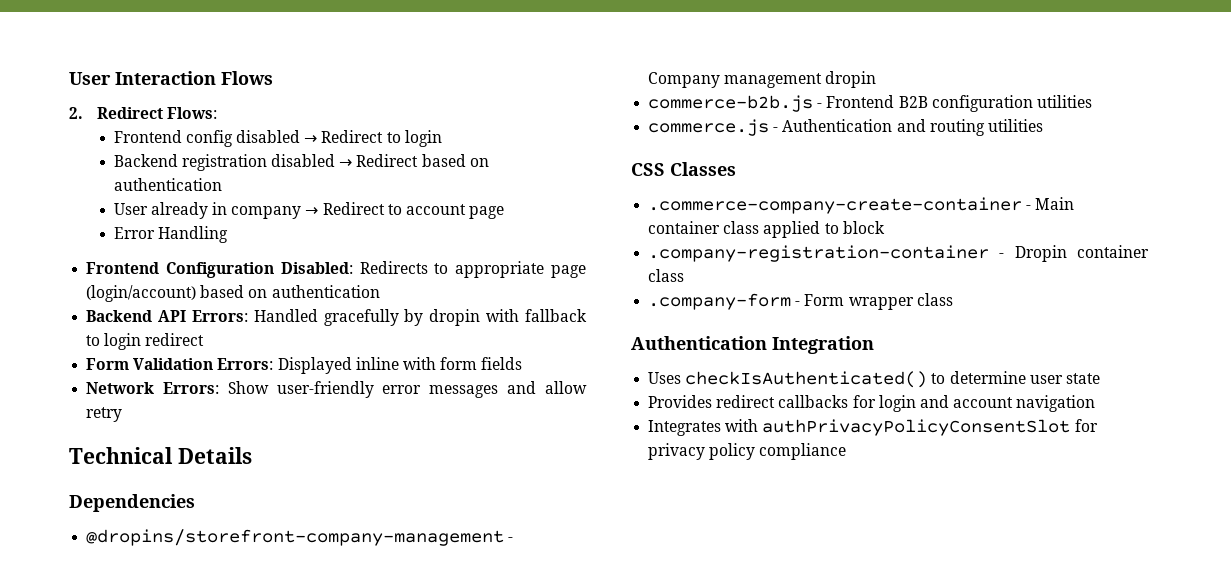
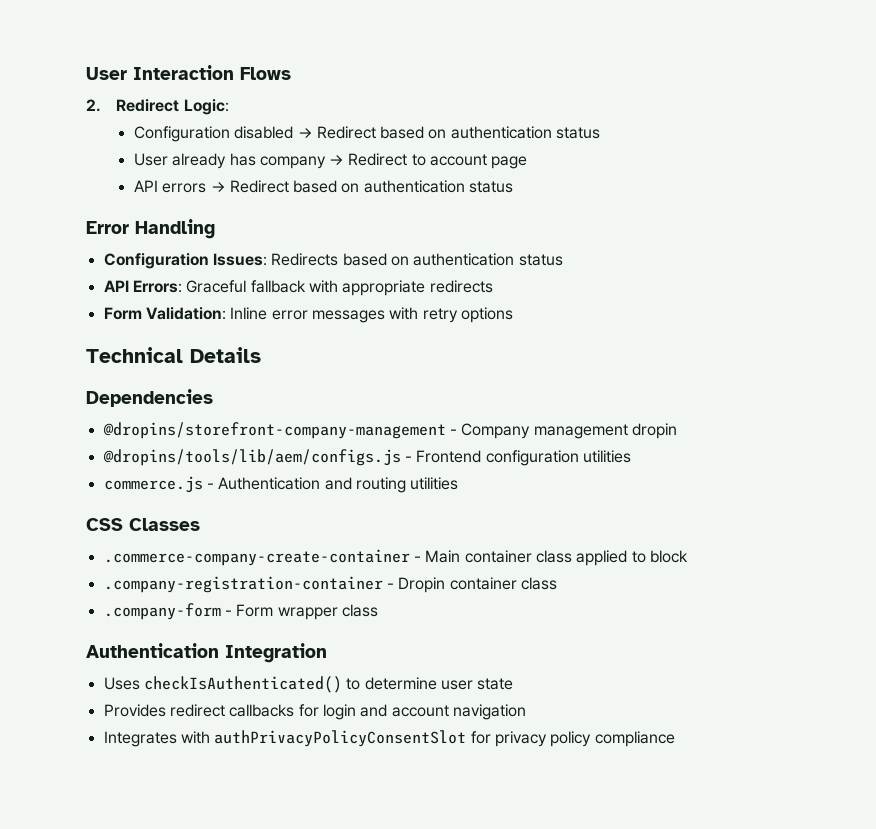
[166,107,217,119] [113,130,442,147] [113,154,267,171] Flows: // Frontend config disabled → Redirect to login // Backend registration -> [183,99,229,115] [133,126,230,142] Logic: // Configuration
(222, 184) none -> [556,127,601,139] status
[212,202,228,215] in -> [229,153,256,166] has
[113,226,228,243] [86,261,586,278] [86,285,380,302] [86,310,153,322] Error Handling // Frontend Configuration Disabled: Redirects to appropriate page (login/account) based on authentication // Backend -> [133,180,514,193] [86,219,215,239] [103,253,563,269] API errors → Redirect based on authentication status // Error Handling // Configuration Issues: Redirects based on authentication status //
[253,309,587,326] [86,333,205,350] [86,357,523,374] [86,381,587,398] Handled gracefully by dropin with fallback to login redirect // Form Validation Errors: Displayed inline with form fields // Network Errors: Show user-friendly error messages and allow -> [186,280,493,296] [103,307,419,323] Graceful fallback with appropriate redirects // Form Validation: Inline error messages with
(123, 414) none -> [460,307,513,323] options
[648,95,814,112] commerce-b2b.js -> [102,449,401,466] @dropins/tools/lib/aem/configs.js
[898,96,928,108] B2B -> (482, 456) none

